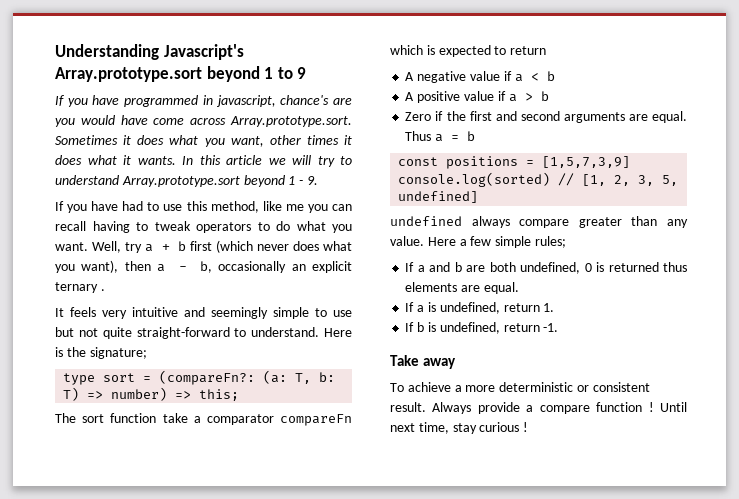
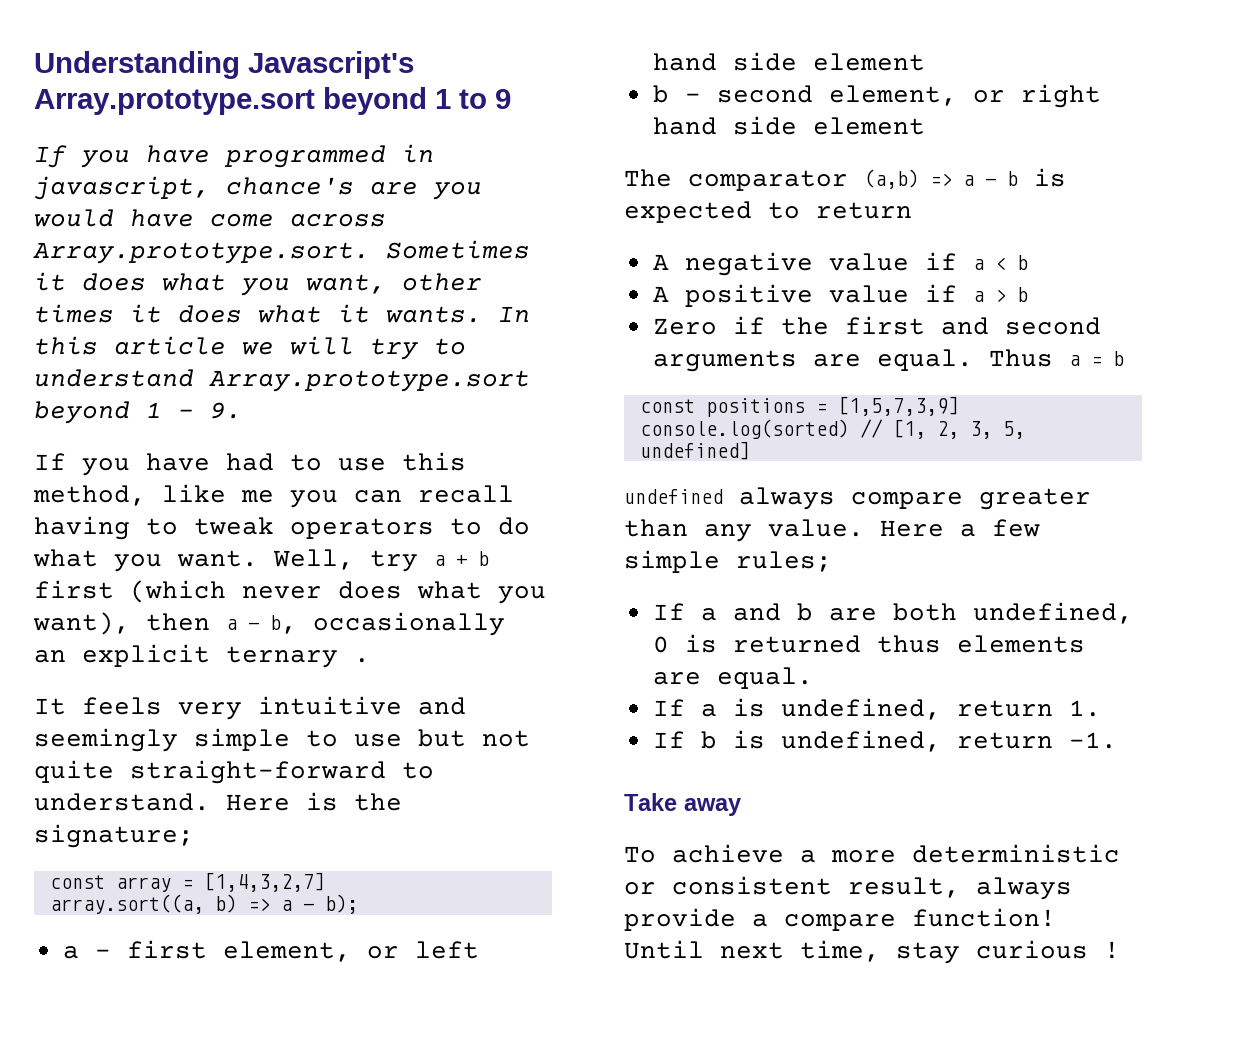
[63,370,336,385] [63,387,240,401] [55,413,352,426] [390,45,423,55] type sort = (compareFn?: (a: T, b: T) => number) => this; // The sort function take a comparator compareFn which -> [49,872,325,892] [49,894,358,914] [62,940,479,962] [652,52,925,71] [652,84,1101,108] [652,116,925,135] [624,169,1018,191] const array = [1,4,3,2,7] // array.sort((a, b) => a - b); // a - first element, or left hand side element // b - second element, or right hand side element // The comparator (a,b) => a - b
[390,402,472,414] result. Always -> [848,877,1072,900] result, always
[596,402,654,412] function ! -> [912,908,1056,927] function!

